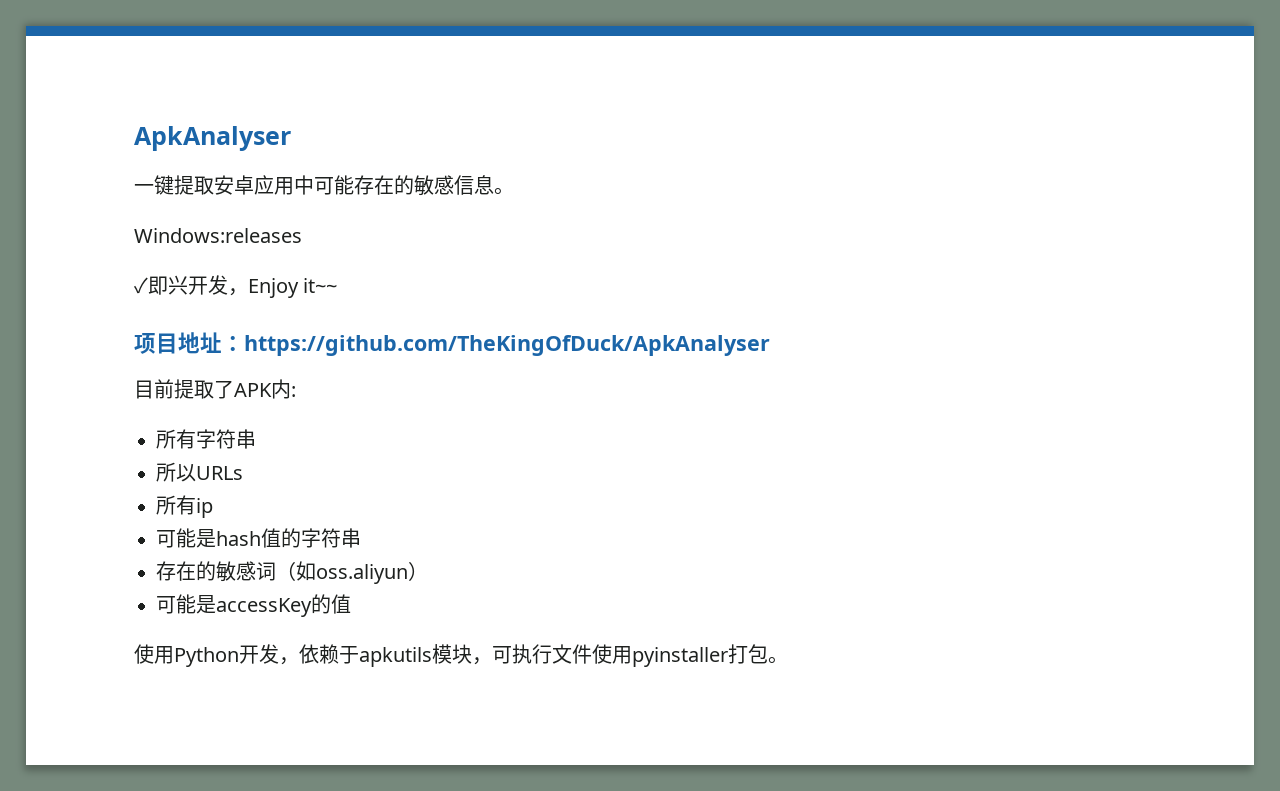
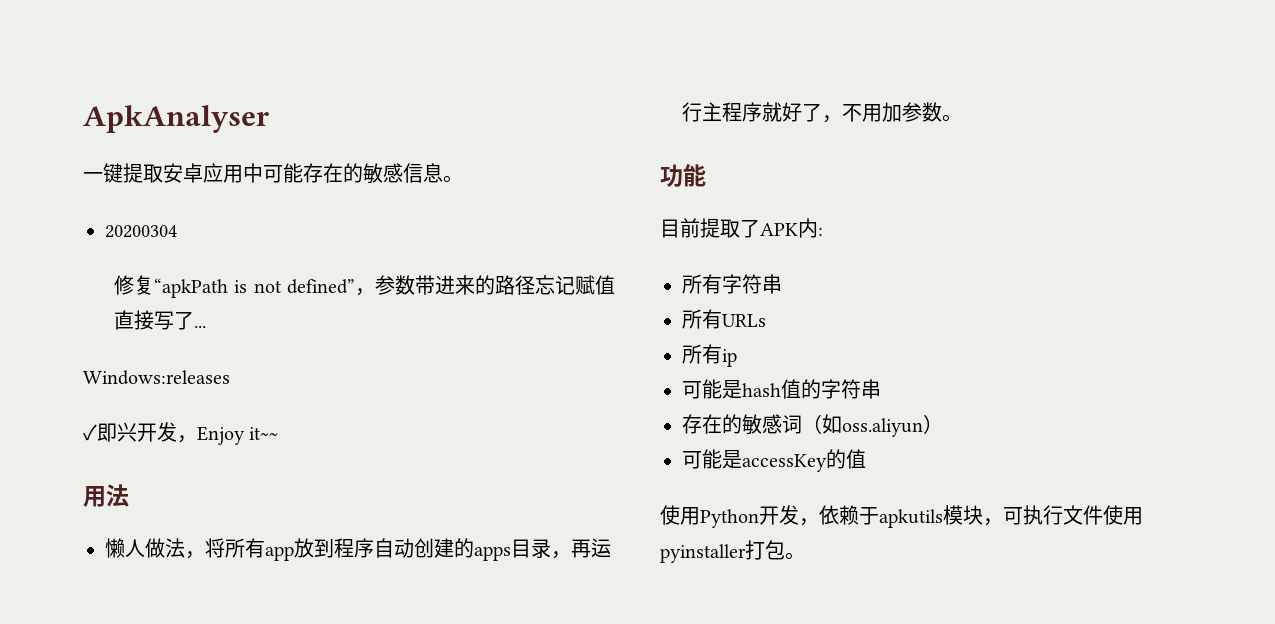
(514, 191) none -> [105,225,177,238] [113,275,615,298] [113,310,206,330] // 20200304 // 修复“apkPath is not defined”，参数带进来的路径忘记赋值直接写了...
[134,332,770,356] 项目地址：https://github.com/TheKingOfDuck/ApkAnalyser -> [83,484,129,507] [105,538,611,561] [682,102,962,123] [660,164,706,187] 用法 // 懒人做法，将所有app放到程序自动创建的apps目录，再运行主程序就好了，不用加参数。 // 功能
[176,464,196,482] 以 -> [702,309,722,329] 有

